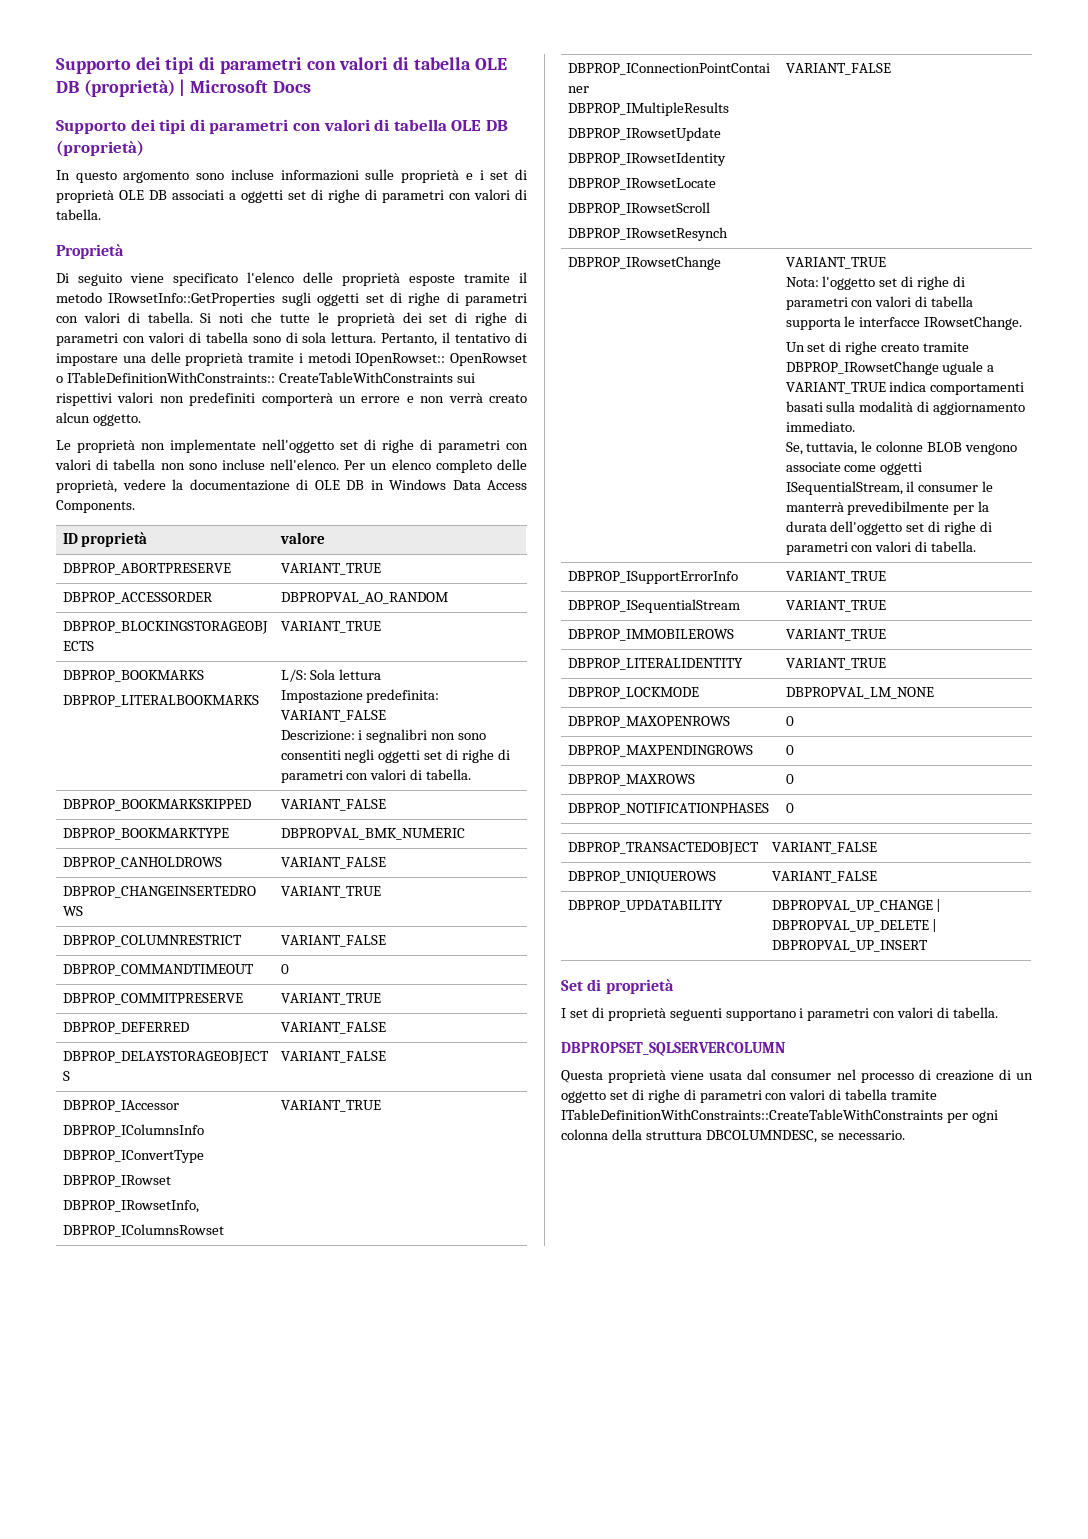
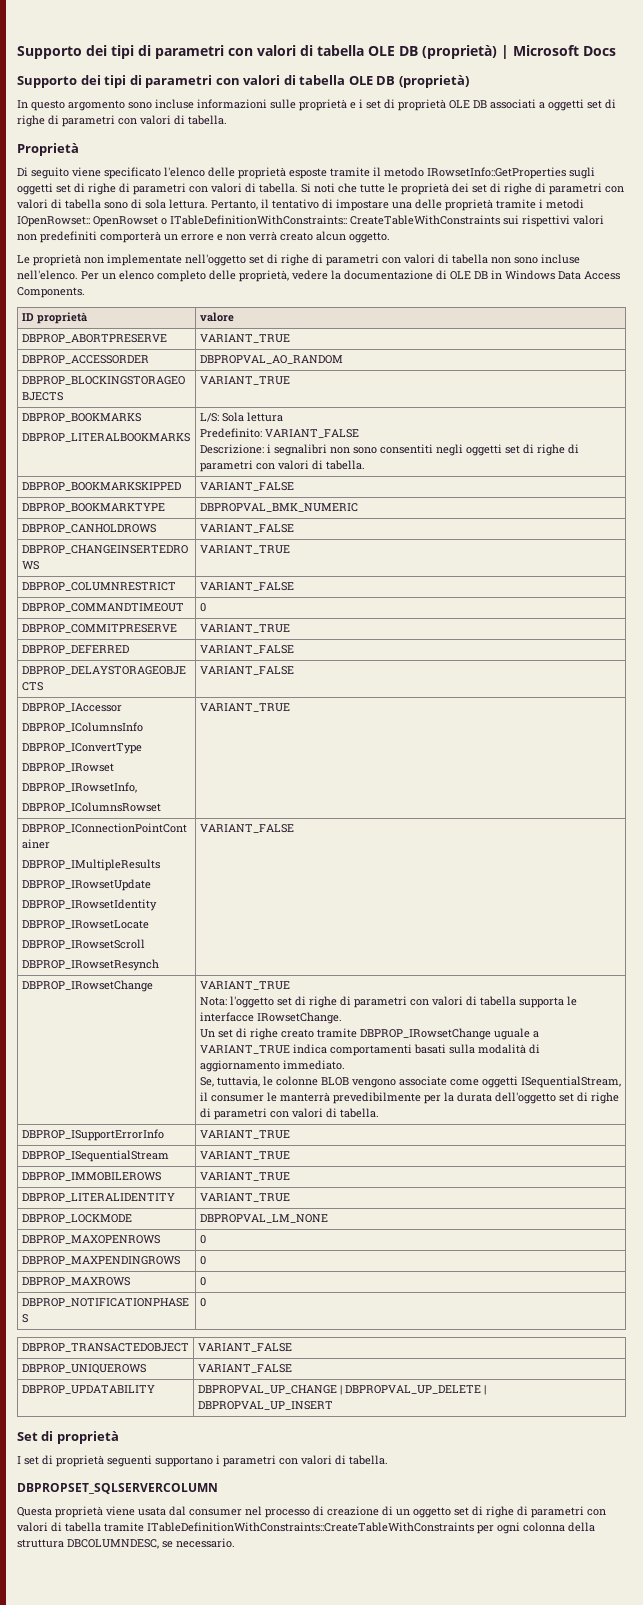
[280,689,440,703] Impostazione predefinita: -> [199,428,262,438] Predefinito:

